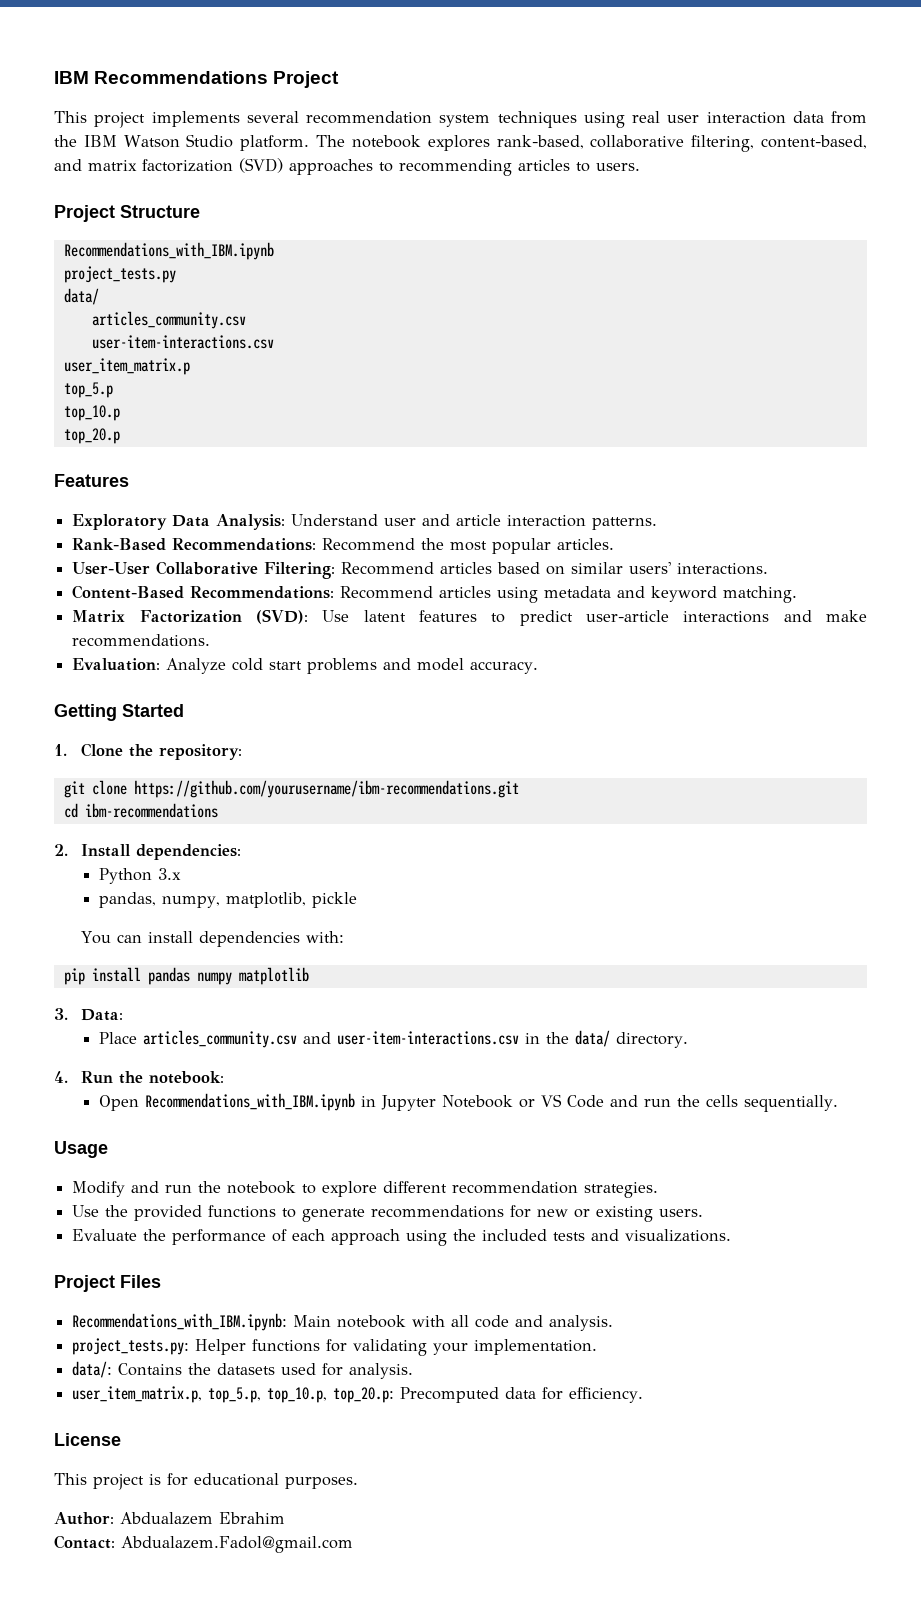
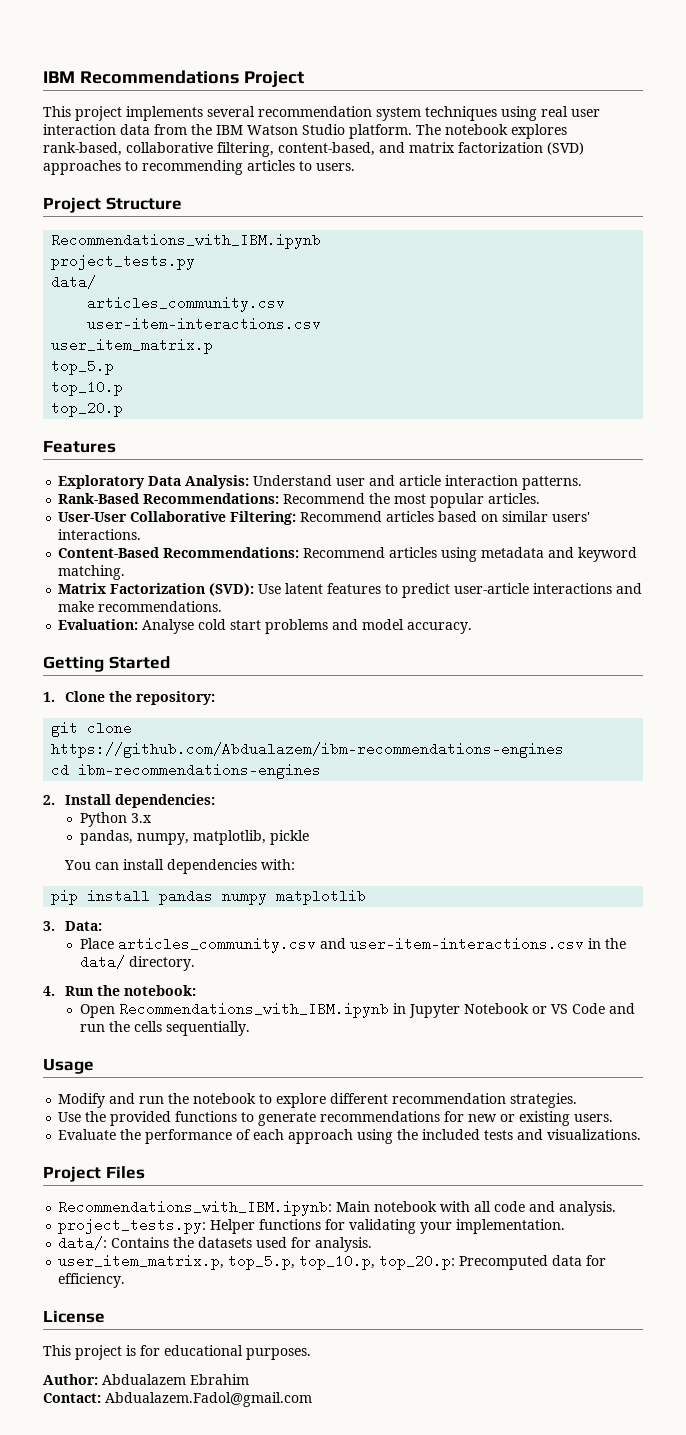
[166,658,227,674] Analyze -> [142,619,195,634] Analyse
[133,780,519,798] https://github.com/yourusername/ibm-recommendations.git -> [51,742,565,758] https://github.com/Abdualazem/ibm-recommendations-engines
[84,803,218,818] ibm-recommendations -> [78,763,322,779] ibm-recommendations-engines

